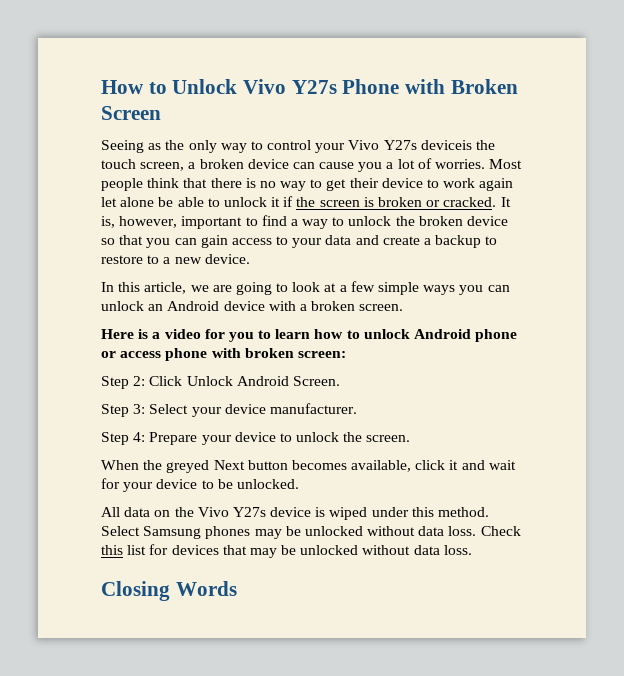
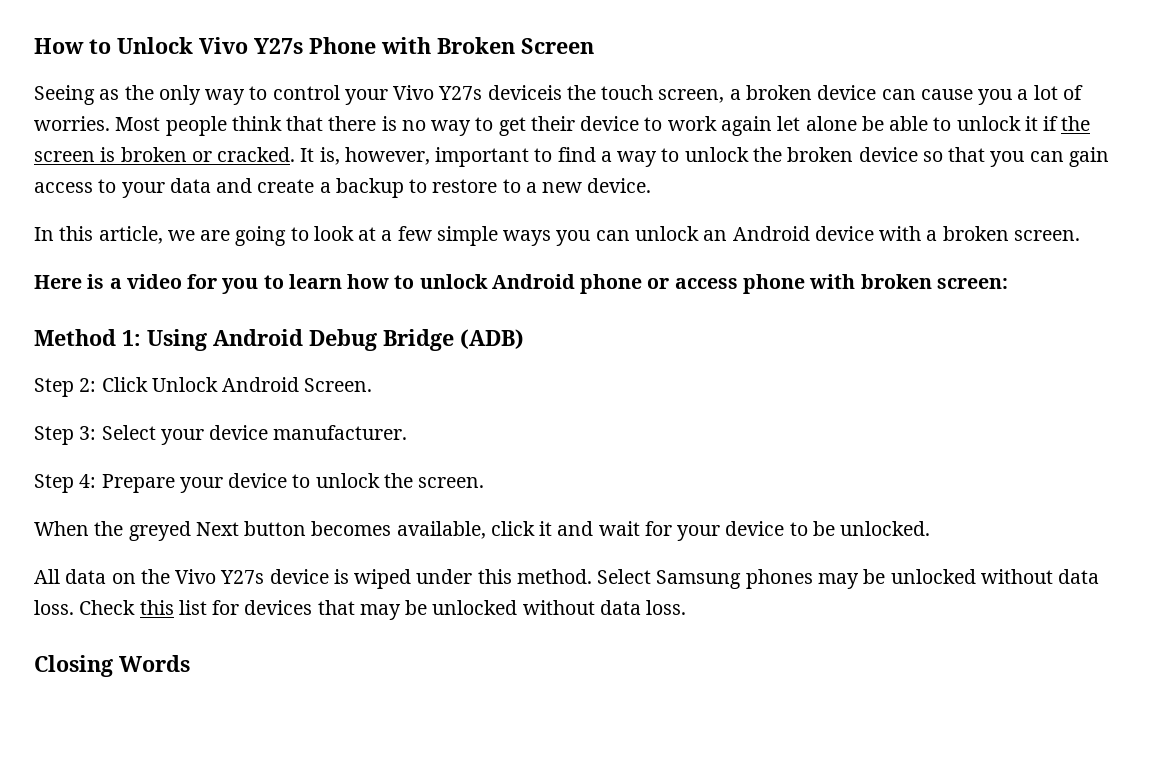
(346, 354) none -> [34,329,524,351] // Method 1: Using Android Debug Bridge (ADB)

